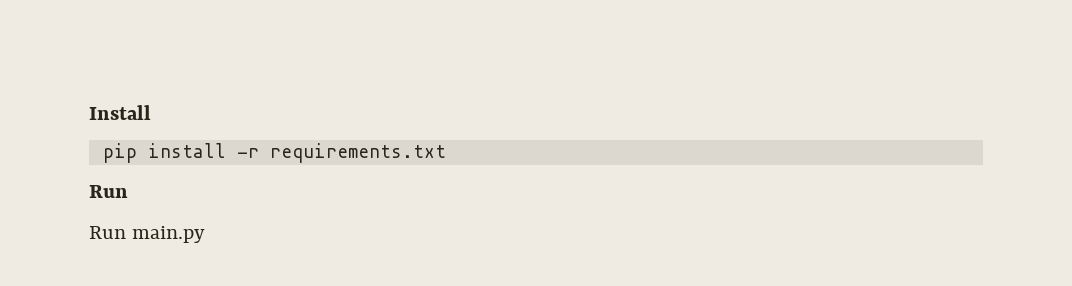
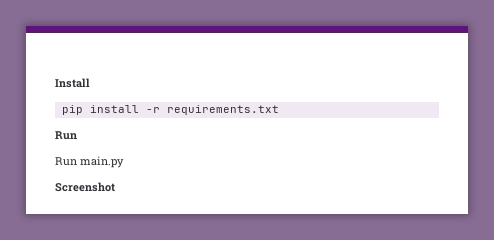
(206, 234) none -> [55,182,115,192] // Screenshot

